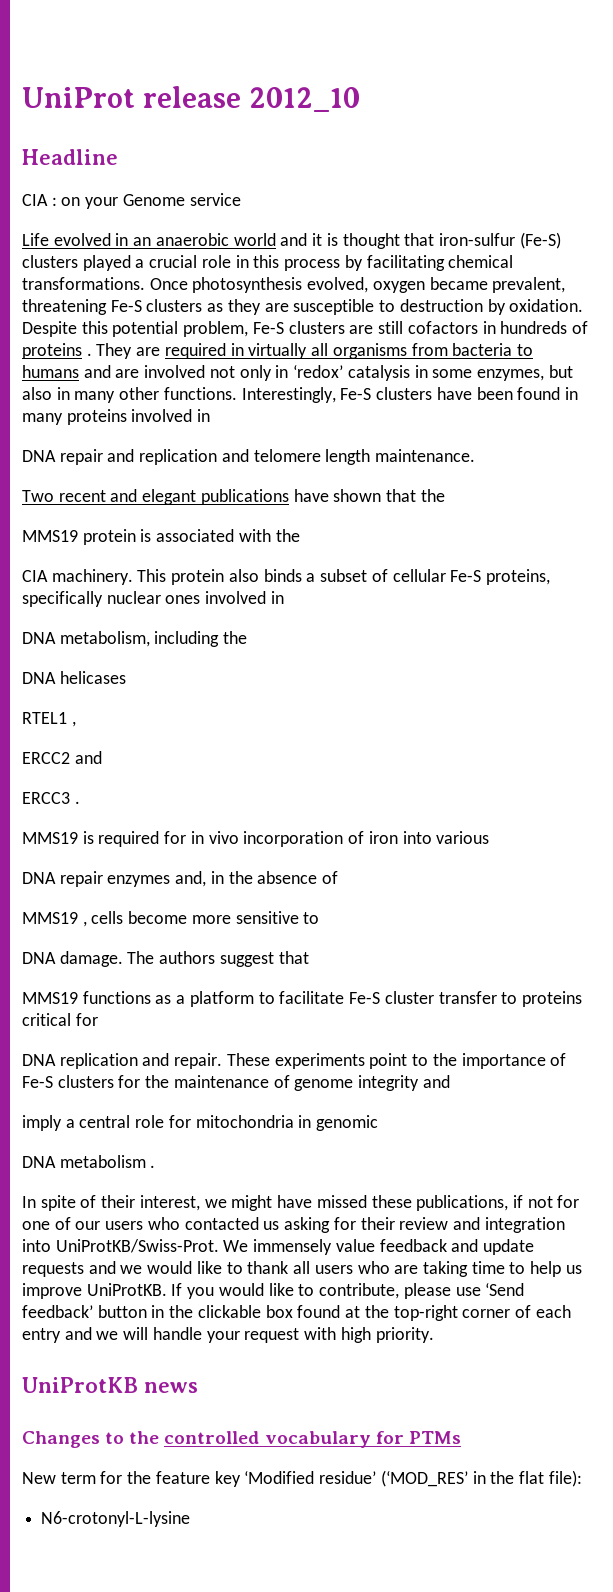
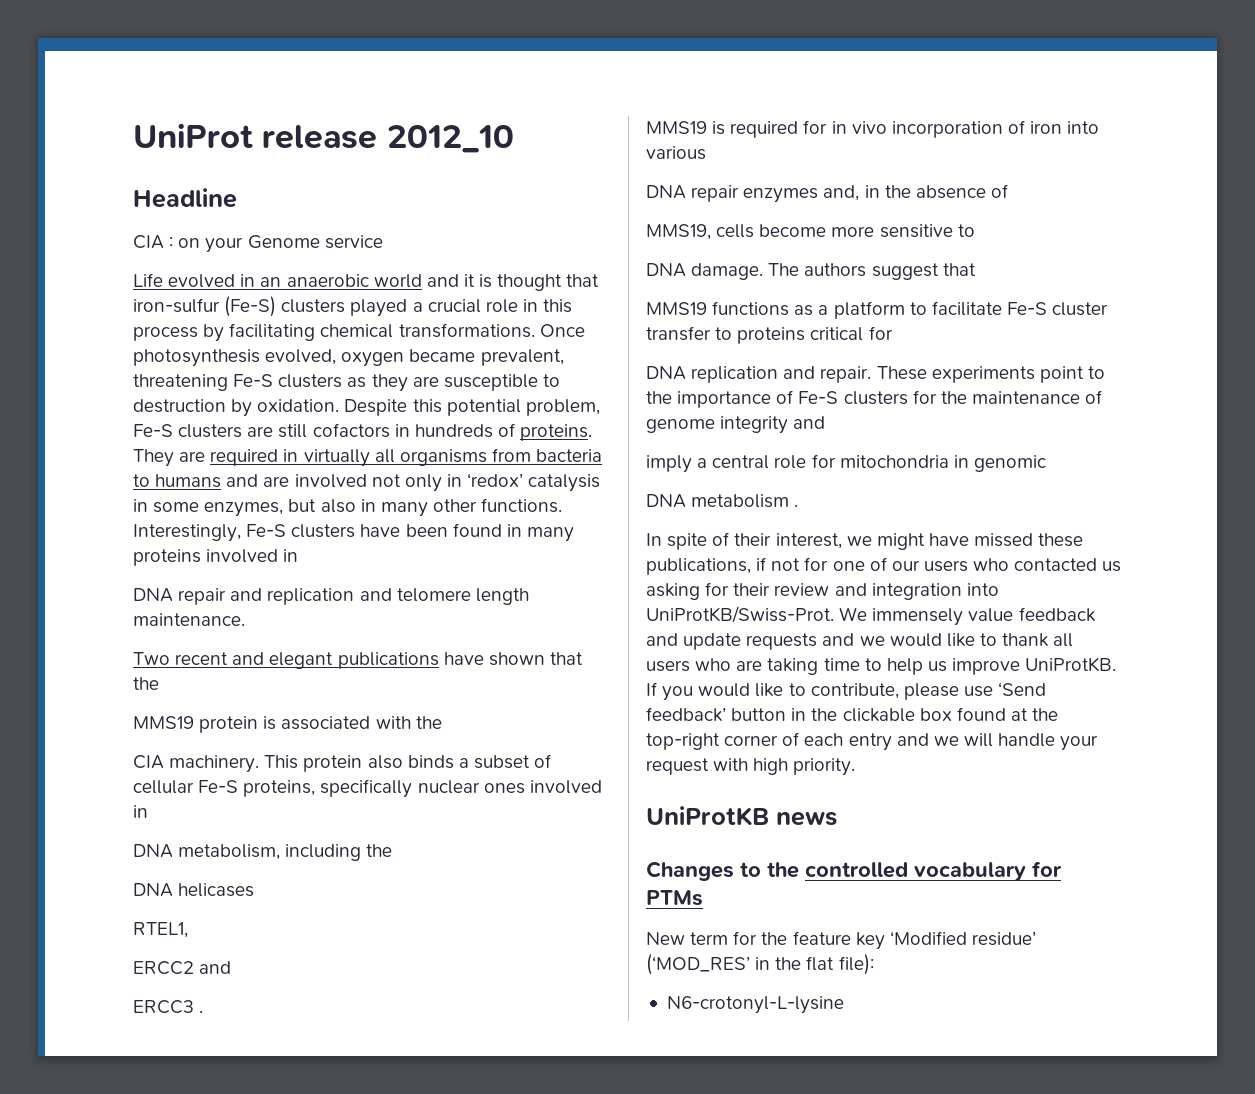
[22,343,92,359] proteins . -> [520,424,593,441] proteins.
[22,712,76,727] RTEL1 , -> [133,922,188,938] RTEL1,
[22,912,87,927] MMS19 , -> [646,224,711,240] MMS19,

